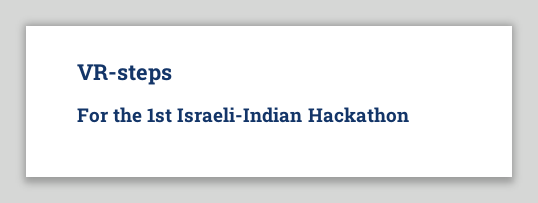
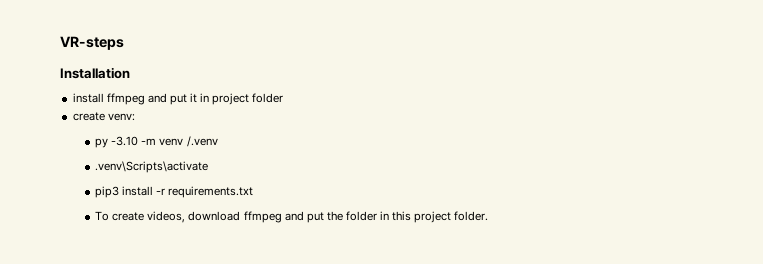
[77,107,409,123] For the 1st Israeli-Indian Hackathon -> [60,67,130,79] [72,93,284,105] [72,112,135,121] [95,136,218,148] [95,161,209,173] [95,186,254,198] [95,211,489,223] Installation // install ffmpeg and put it in project folder // create venv: // py -3.10 -m venv /.venv // .venv\Scripts\activate // pip3 install -r requirements.txt // To create videos, download ffmpeg and put the folder in this project folder.

